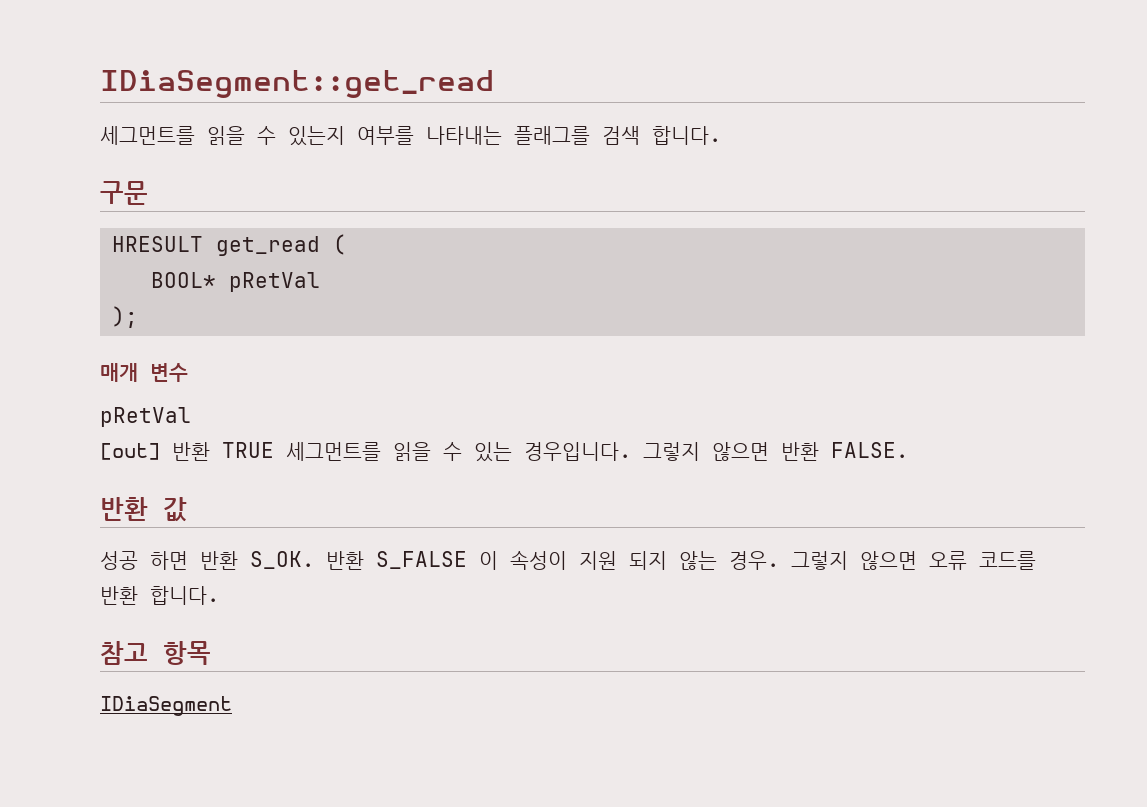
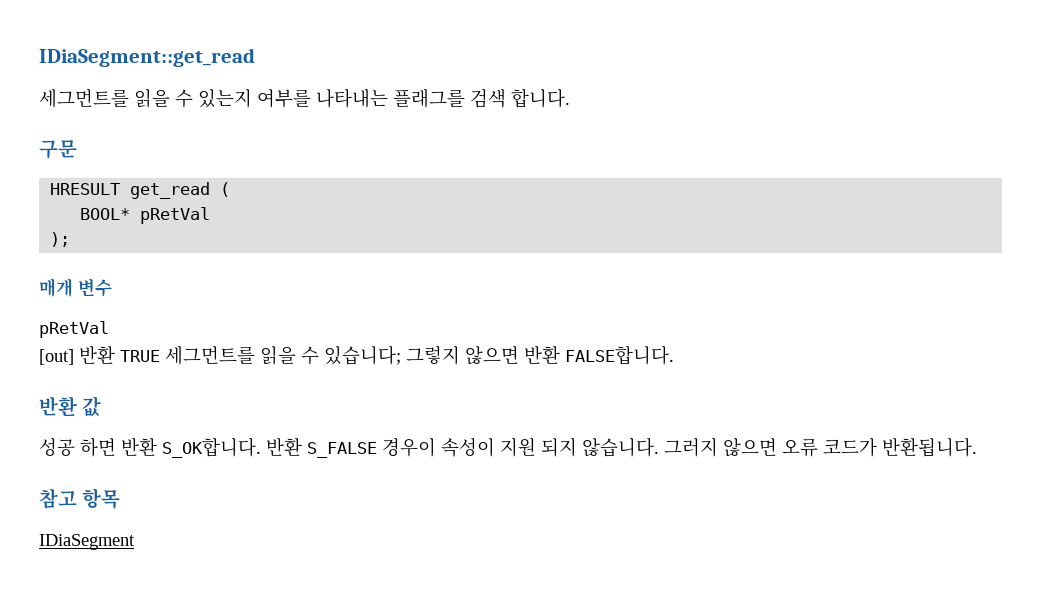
[474,442,631,462] 있는 경우입니다. -> [324,345,401,365] 있습니다;
[831,442,908,458] FALSE. -> [565,345,674,365] FALSE합니다.
[250,551,314,569] S_OK. -> [162,437,261,458] S_OK합니다.
[479,551,498,570] 이 -> [382,438,436,457] 경우이
[679,551,1036,570] [100,586,219,605] 않는 경우. 그렇지 않으면 오류 코드를 반환 합니다. -> [582,437,977,457] 않습니다. 그러지 않으면 오류 코드가 반환됩니다.

